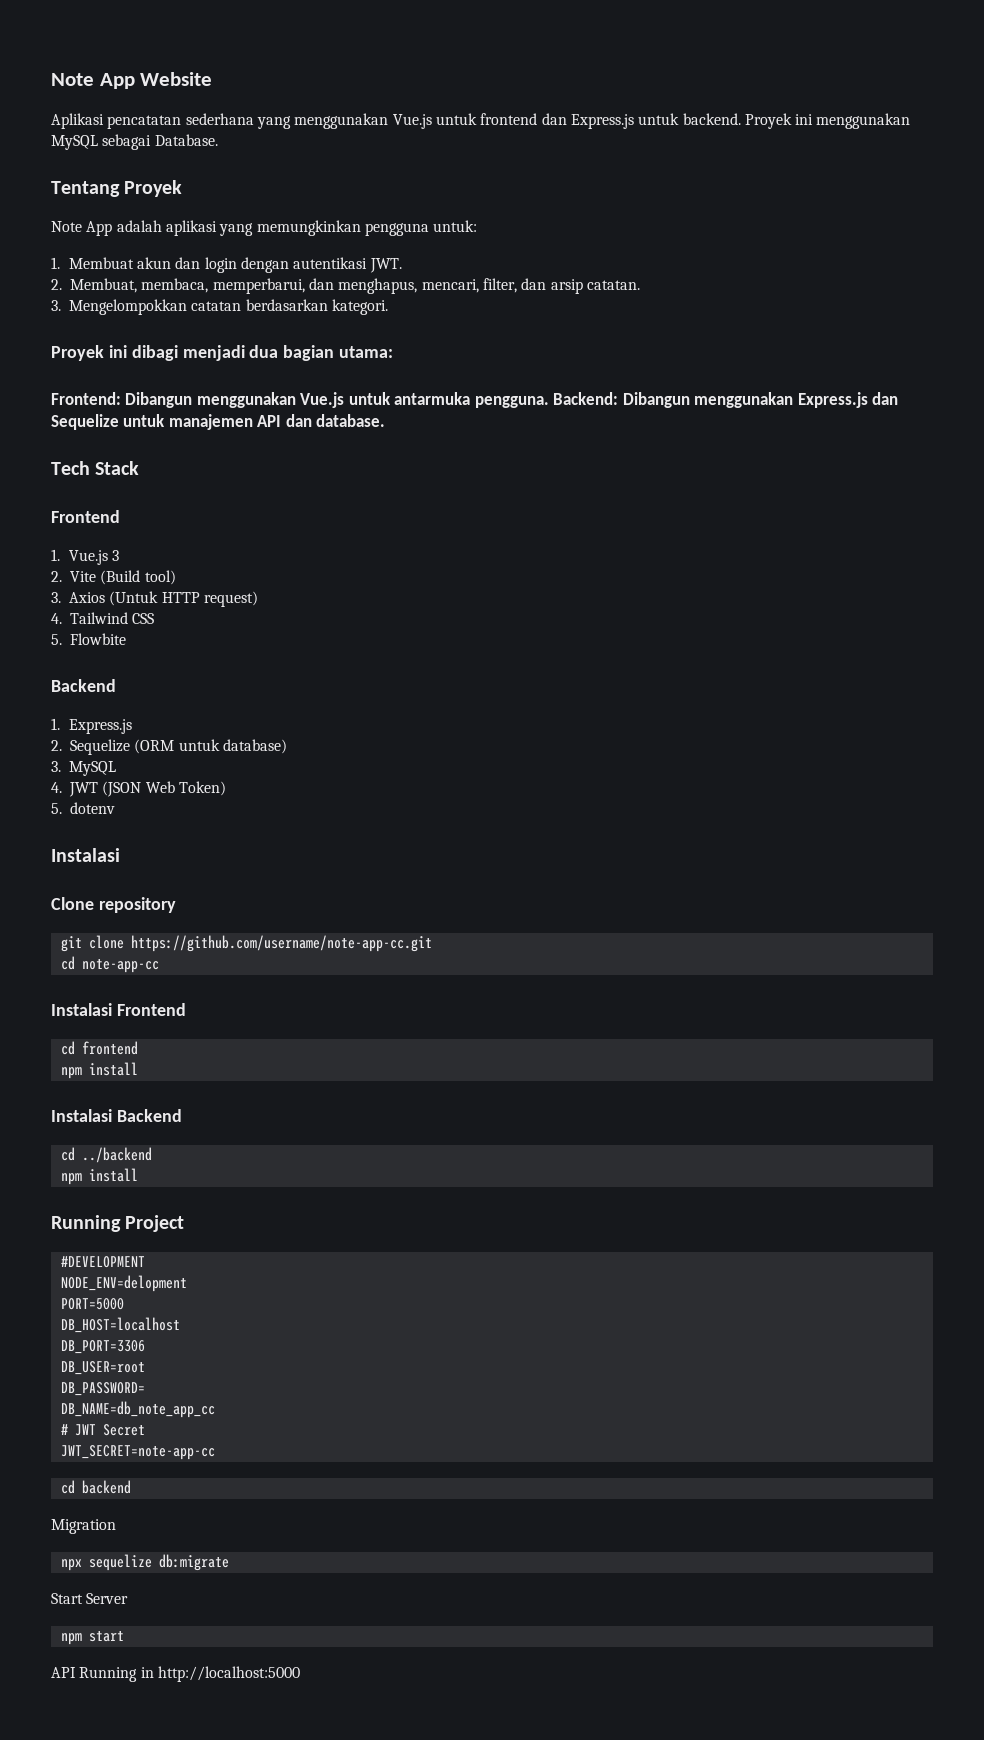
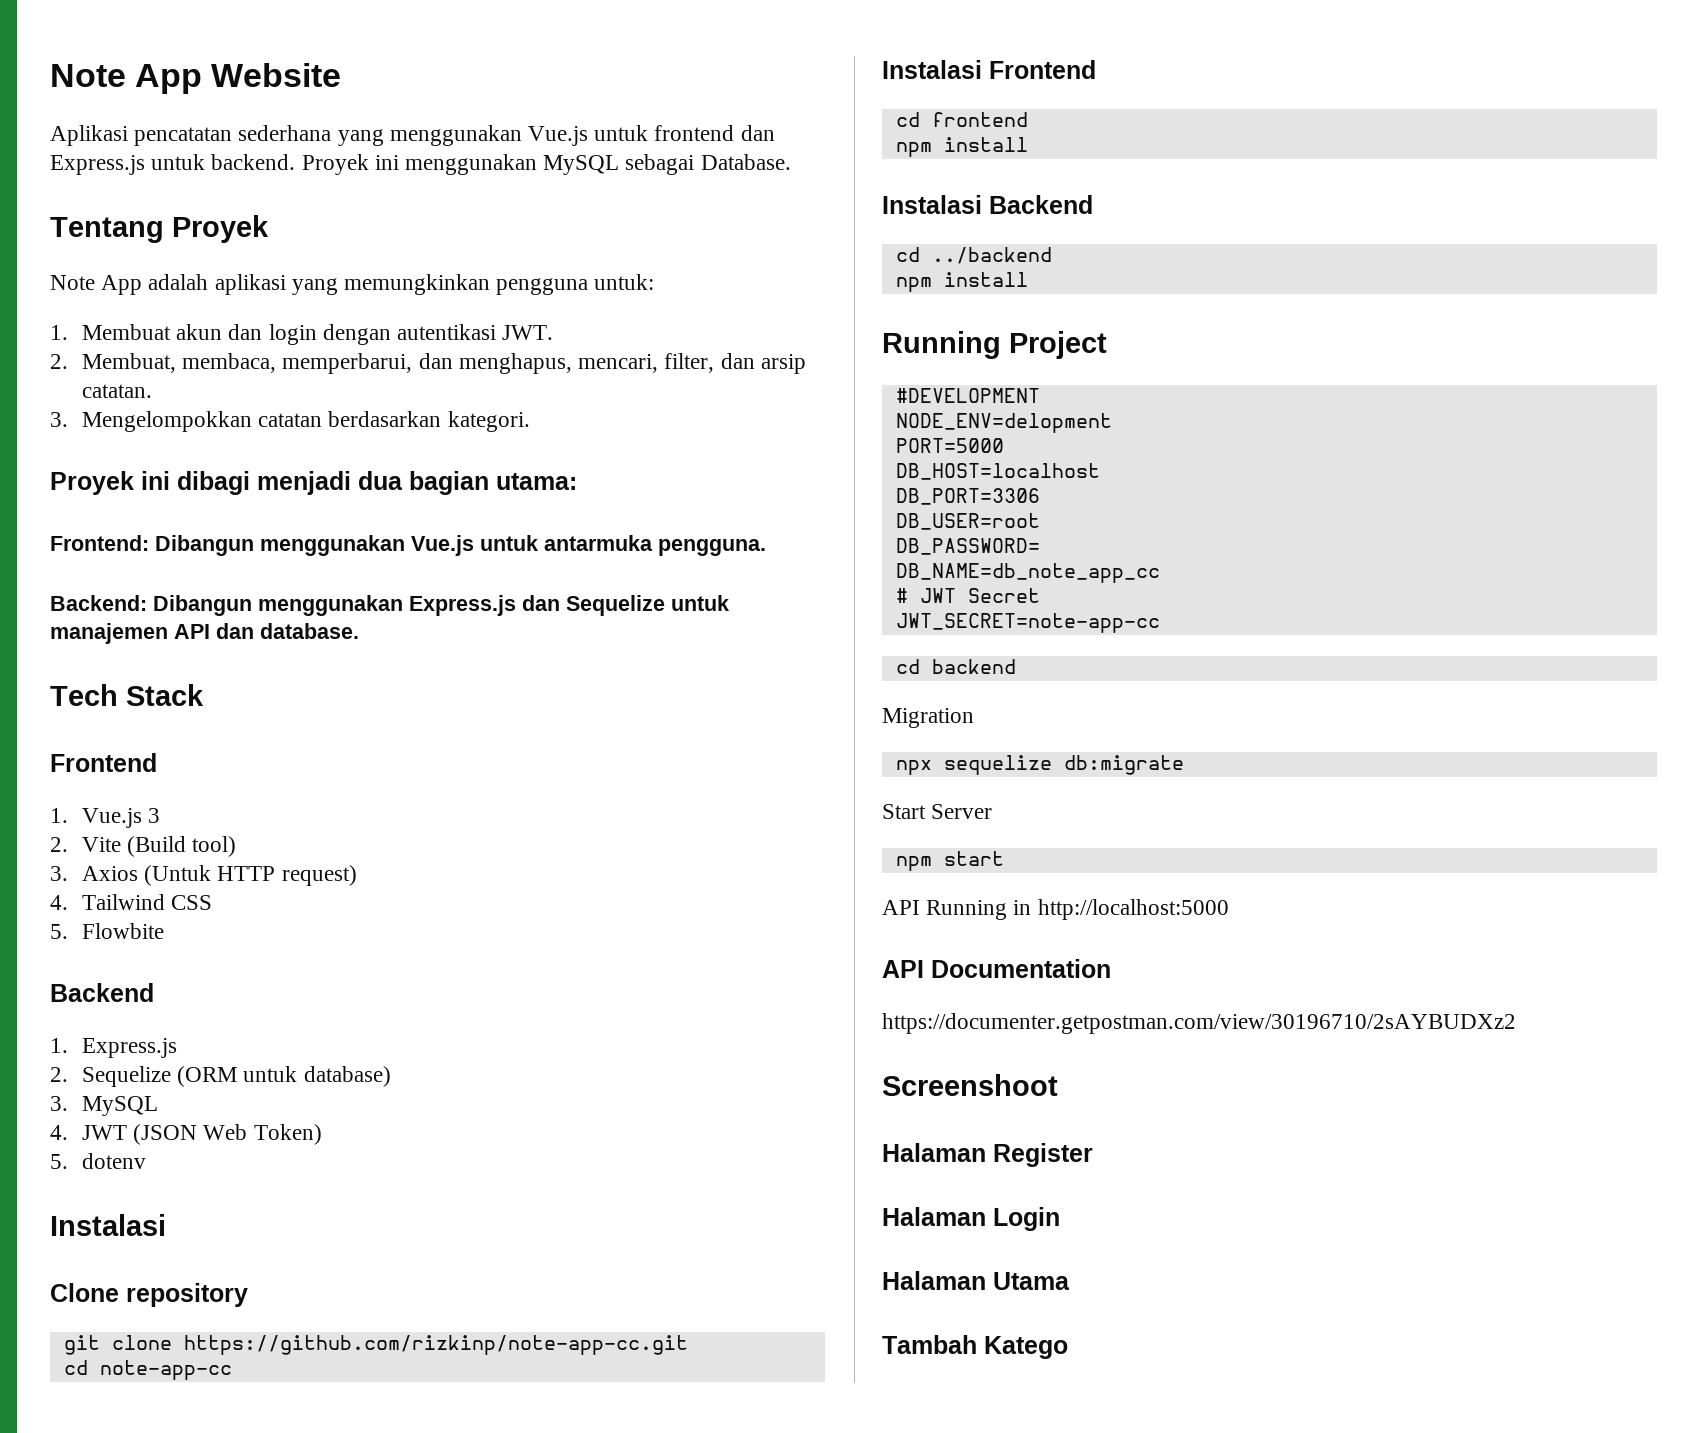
(549, 402) none -> (766, 547) //
[130,935,432,952] https://github.com/username/note-app-cc.git -> [183,1335,688,1355] https://github.com/rizkinp/note-app-cc.git
(300, 1674) none -> [882,959,1111,978] [882,1013,1516,1034] [882,1074,1058,1096] [882,1143,1093,1167] [882,1207,1060,1231] [882,1271,1070,1290] [882,1335,1068,1359] // API Documentation // https://documenter.getpostman.com/view/30196710/2sAYBUDXz2 // Screenshoot // Halaman Register // Halaman Login // Halaman Utama // Tambah Katego

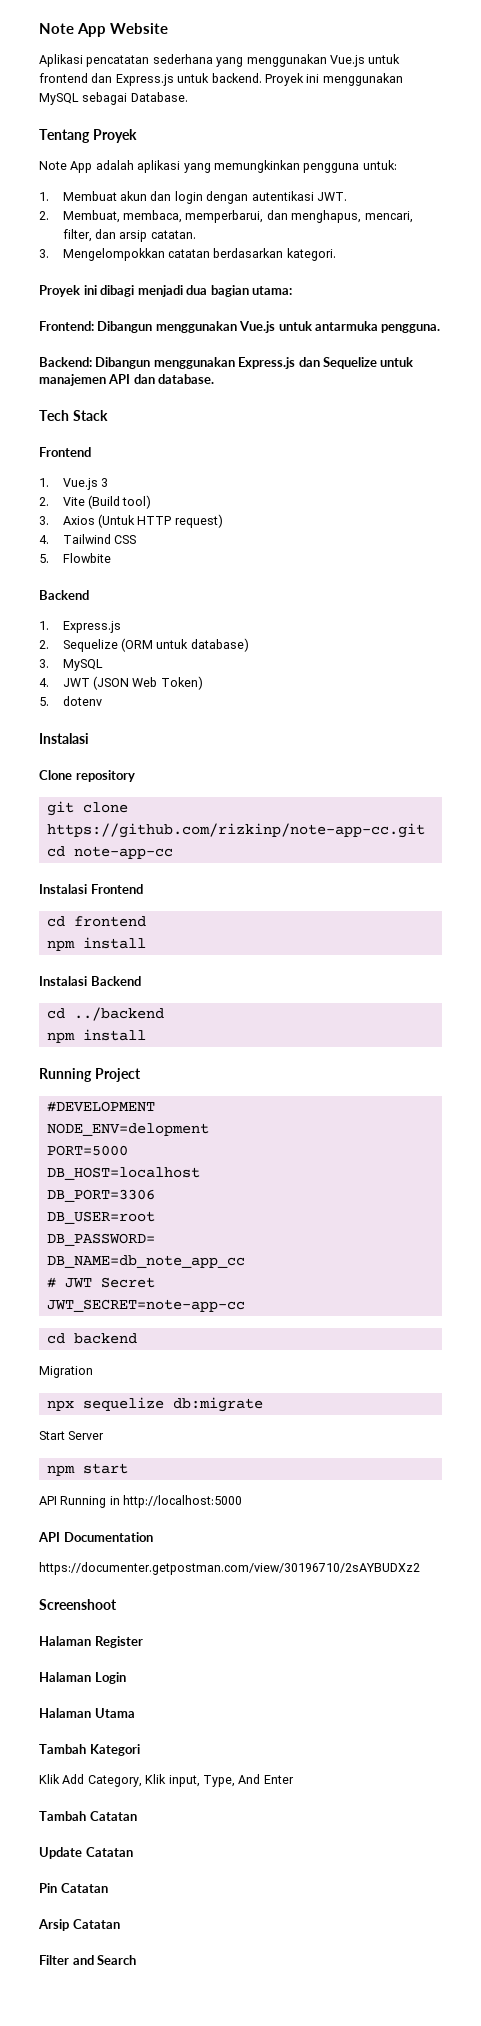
[984,1336,1068,1359] Katego -> [89,1744,140,1756] [39,1774,294,1787] [39,1811,137,1821] [39,1847,133,1859] [39,1883,108,1893] [38,1919,120,1931] [39,1955,137,1965] Kategori // Klik Add Category, Klik input, Type, And Enter // Tambah Catatan // Update Catatan // Pin Catatan // Arsip Catatan // Filter and Search

